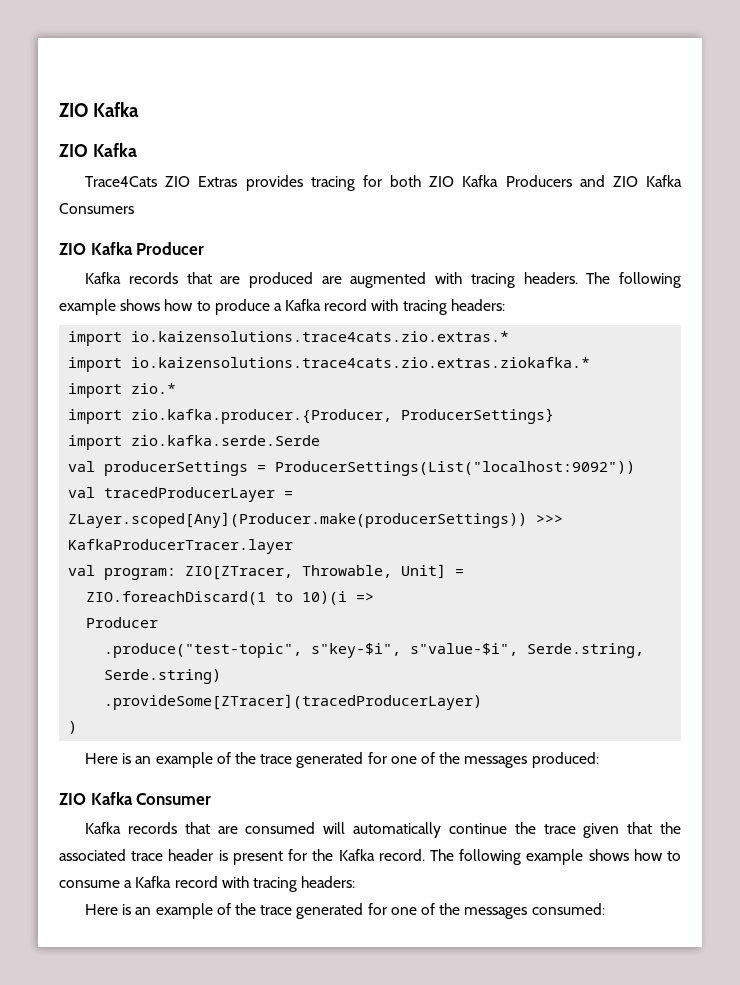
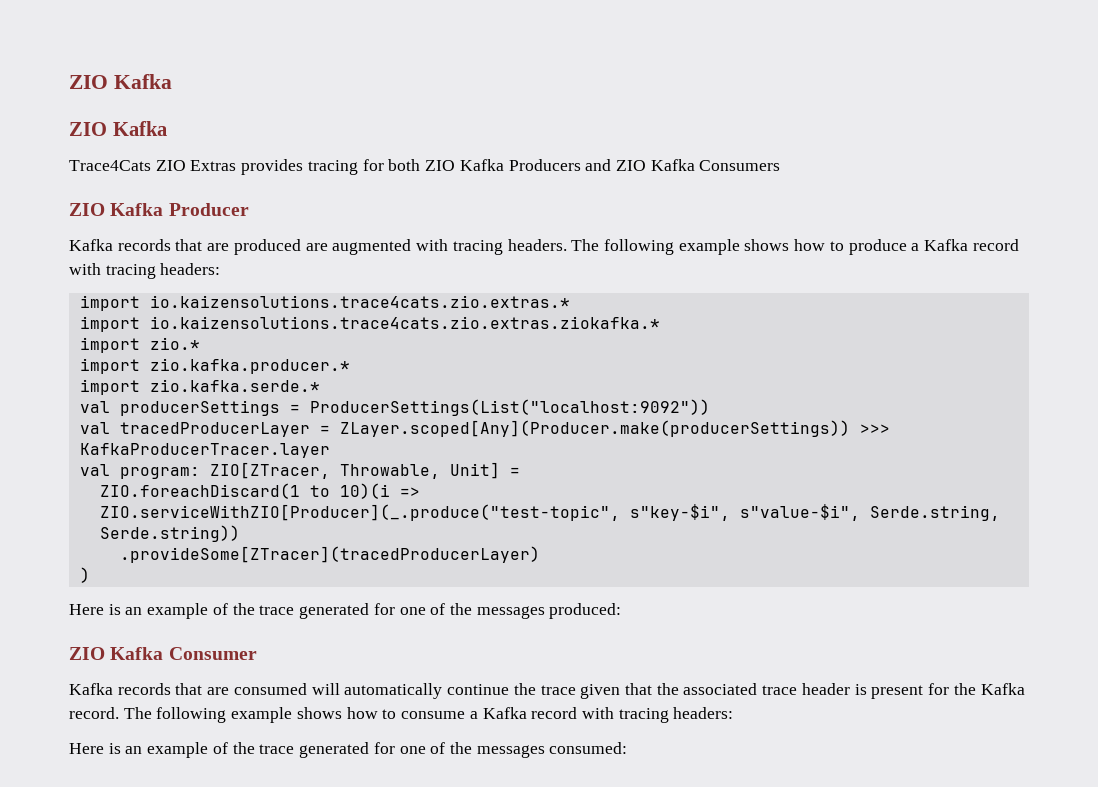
[131,408,555,424] [68,435,321,450] zio.kafka.producer.{Producer, ProducerSettings} // import zio.kafka.serde.Serde -> [149,358,350,374] [79,379,320,395] zio.kafka.producer.* // import zio.kafka.serde.*
[86,617,159,628] [104,643,303,658] Producer // .produce("test-topic", -> [99,504,620,521] ZIO.serviceWithZIO[Producer](_.produce("test-topic",
[104,669,222,684] Serde.string) -> [99,525,240,542] Serde.string))

